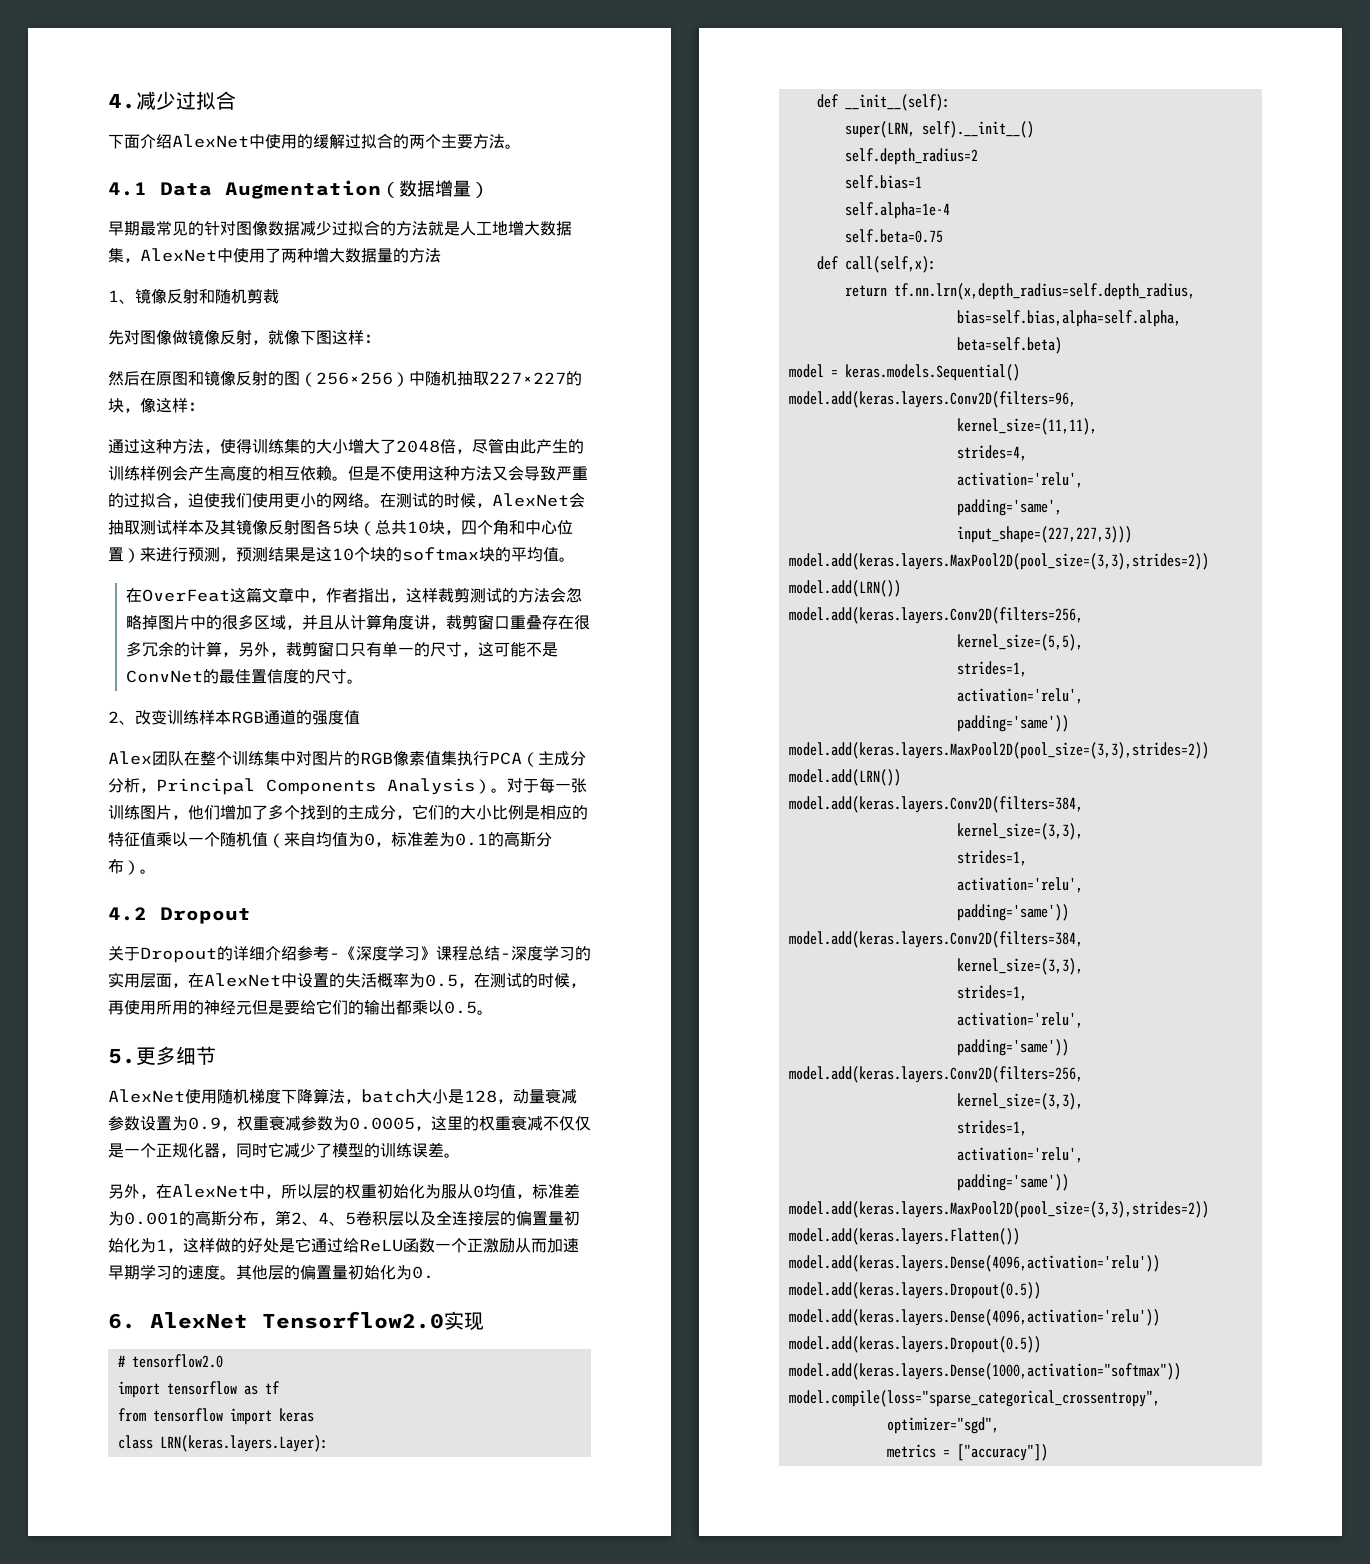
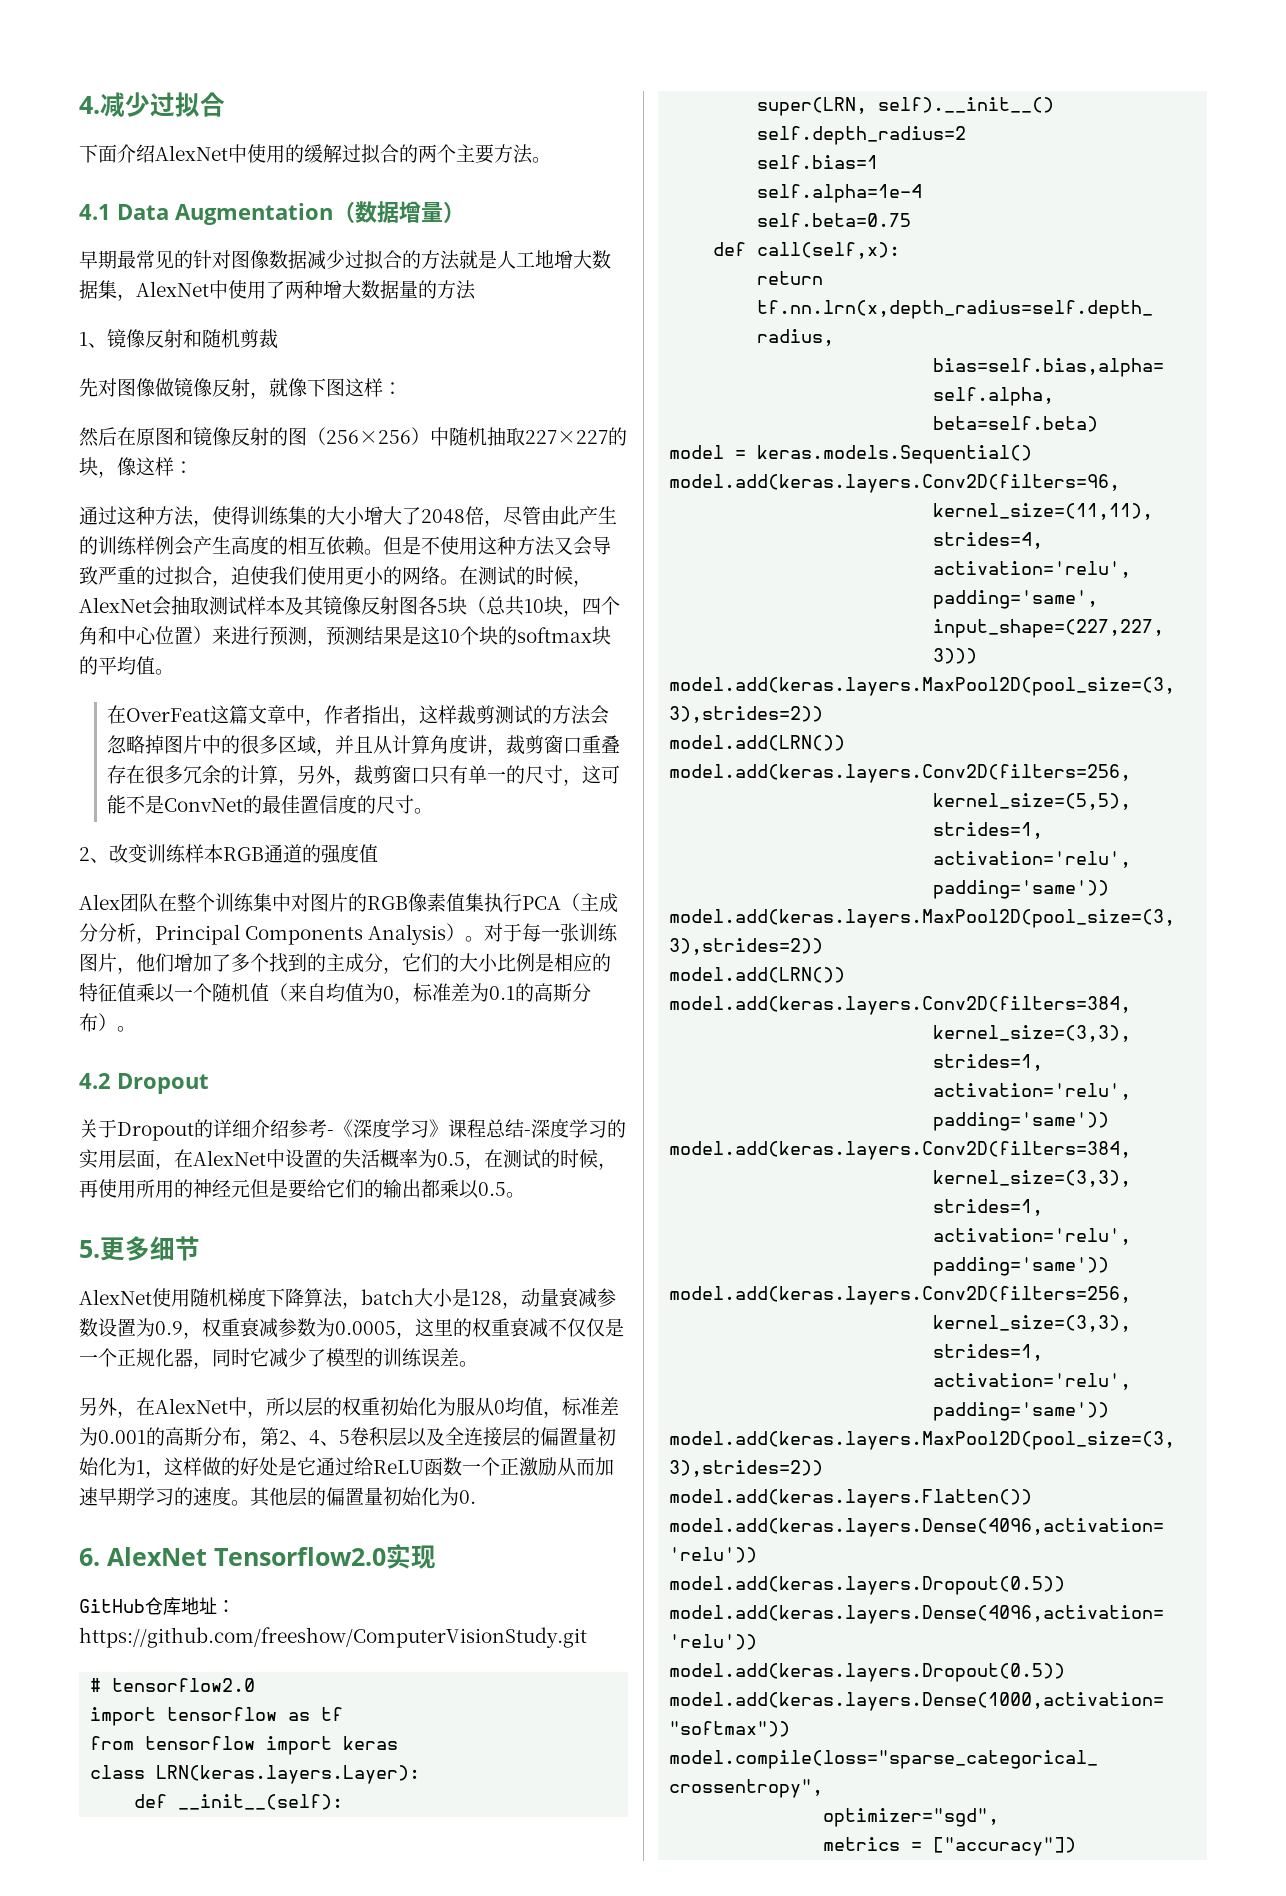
(484, 1321) none -> [79,1597,235,1615] [79,1627,587,1648] // GitHub仓库地址：https://github.com/freeshow/ComputerVisionStudy.git

